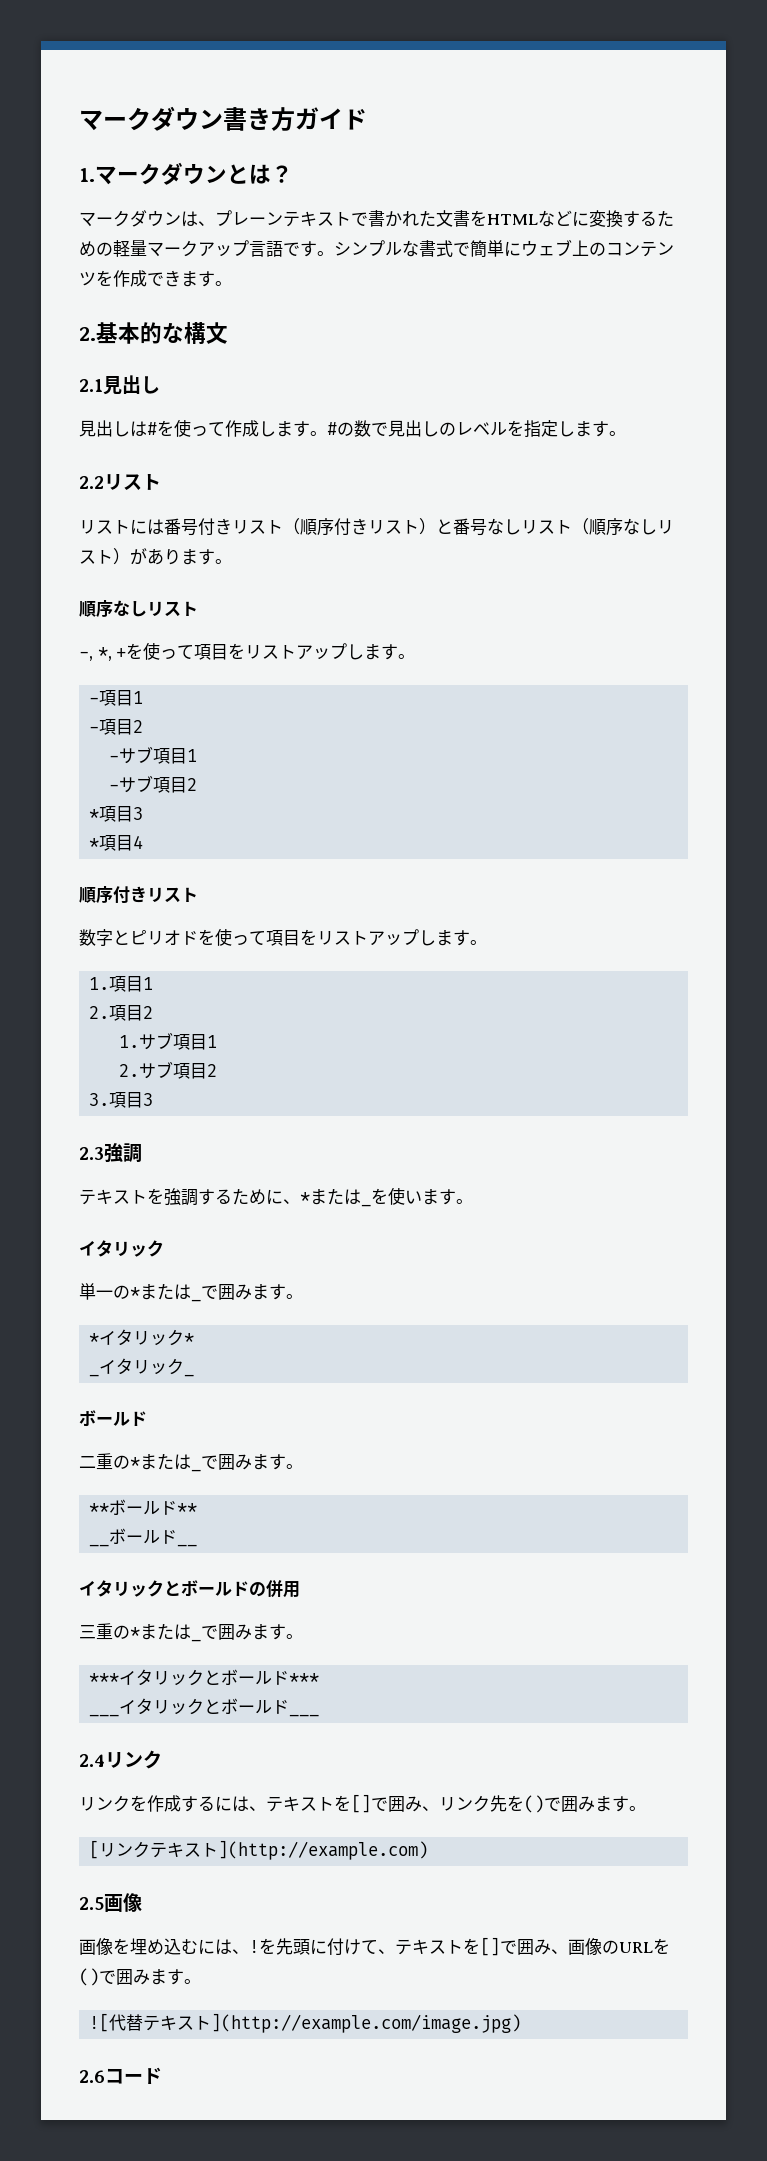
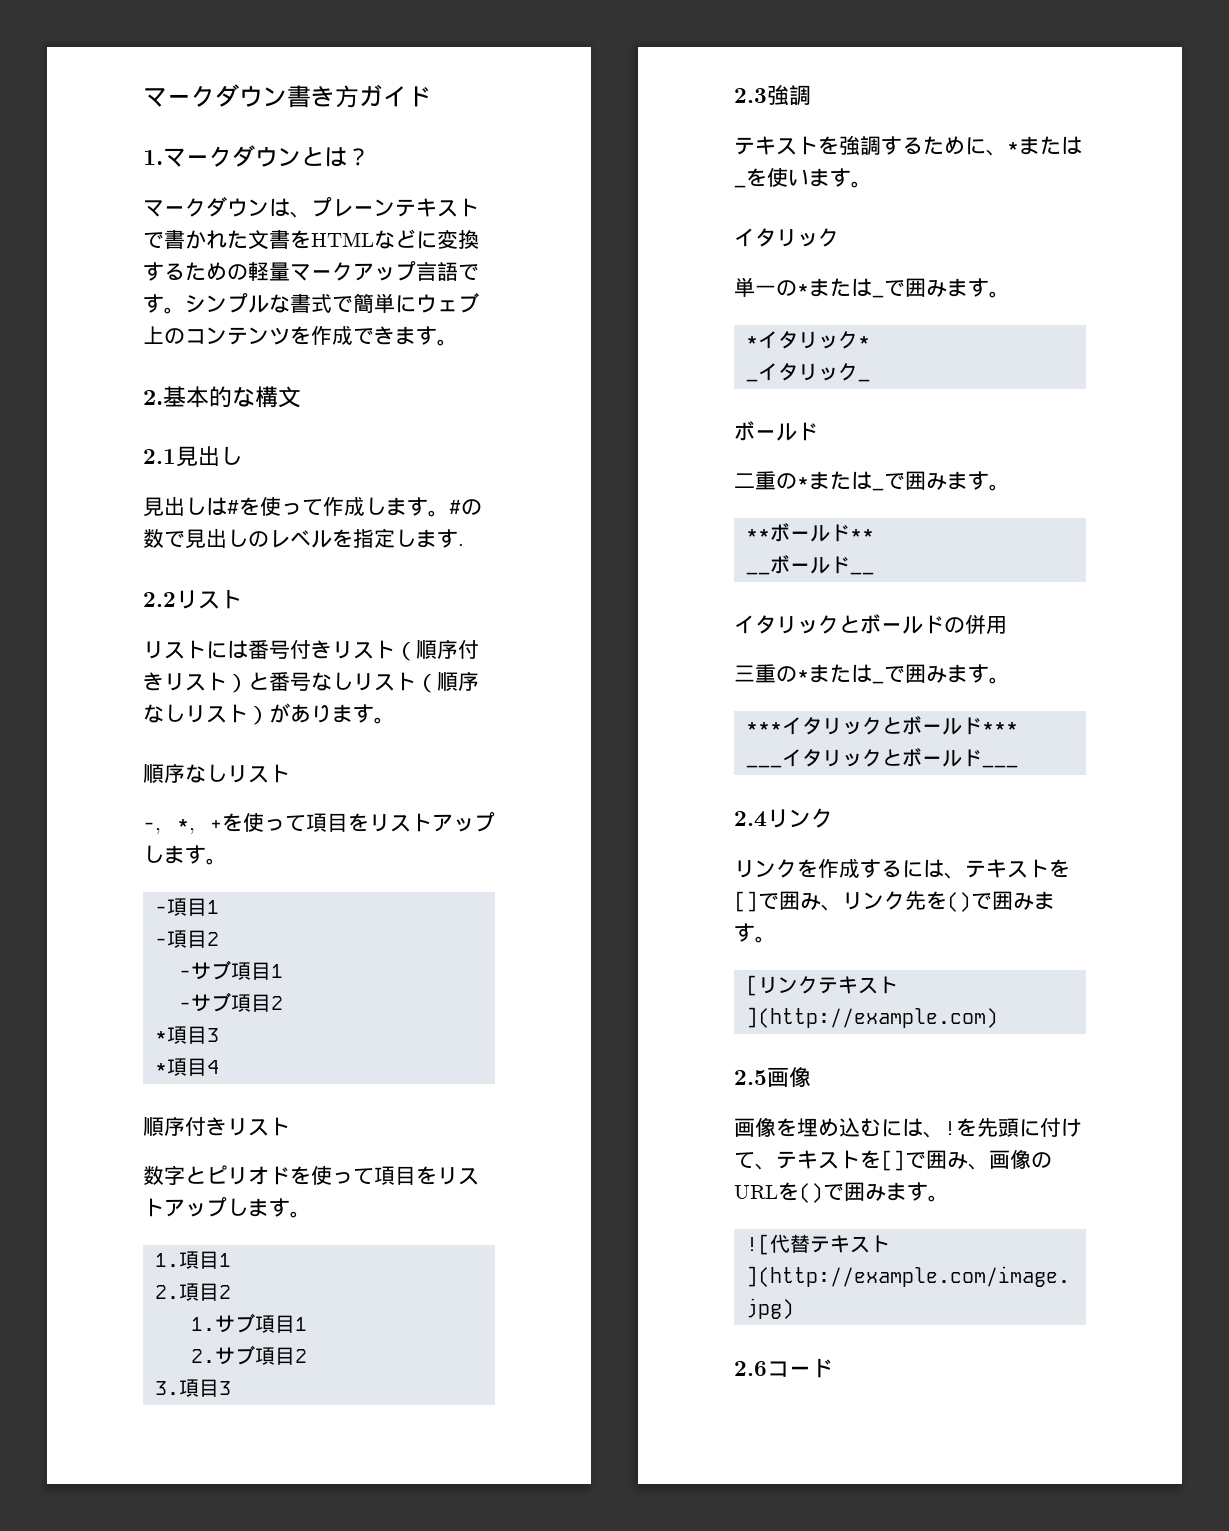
[609,431,626,436] 。 -> [458,544,464,546] .

